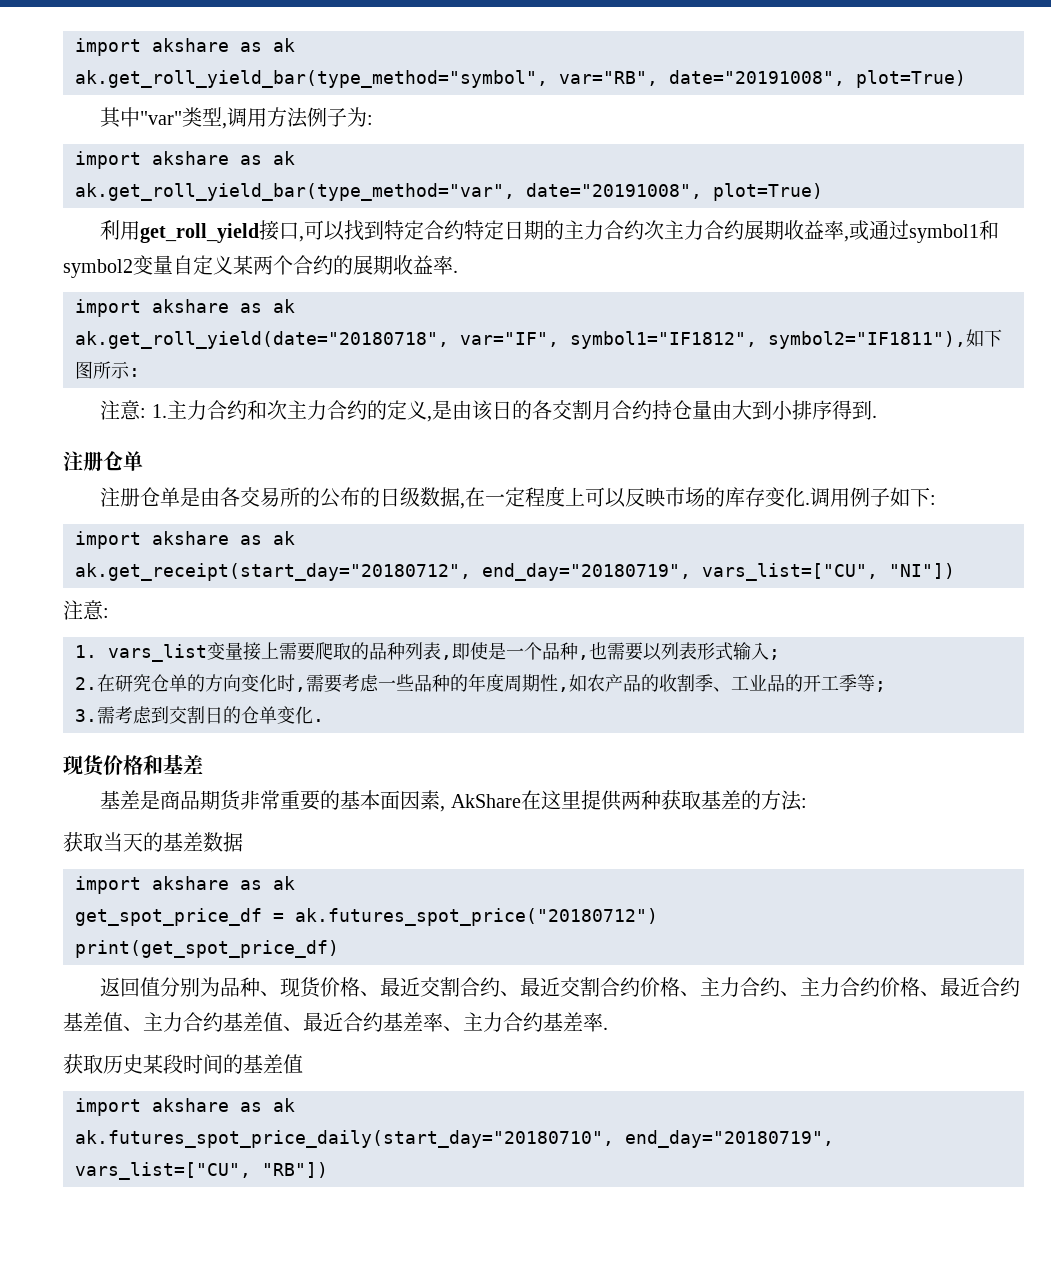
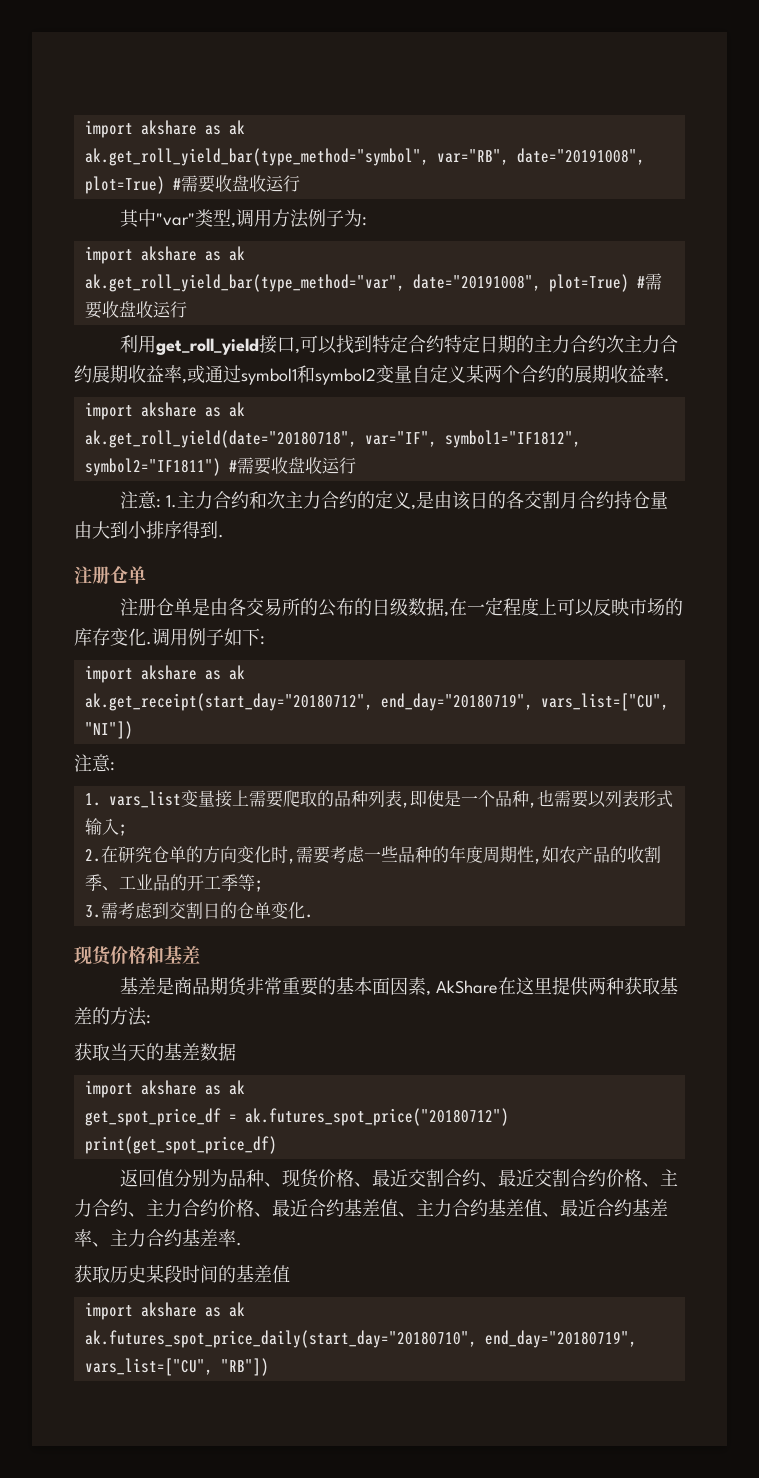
(966, 79) none -> [172,175,300,193] #需要收盘收运行
(823, 192) none -> [636,273,662,290] [84,301,187,319] #需要收盘收运行
[768,329,1002,349] [75,361,140,379] symbol2="IF1811"),如下图所示: -> [84,457,356,476] symbol2="IF1811") #需要收盘收运行

